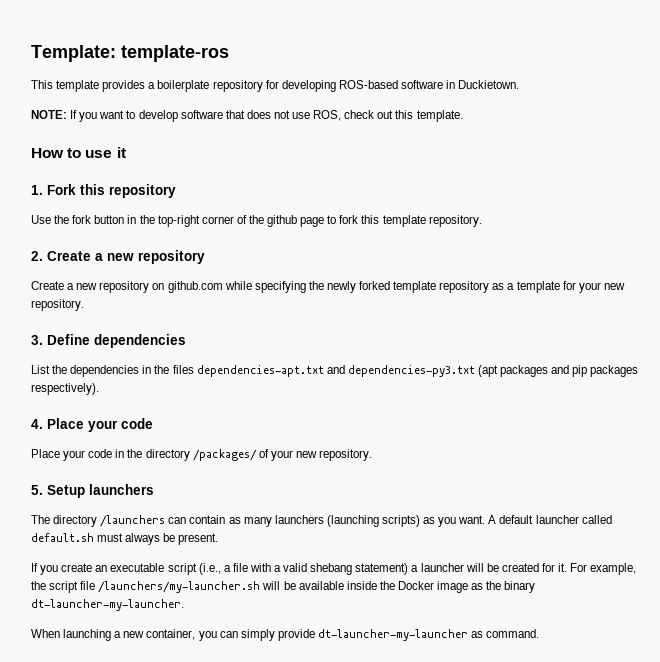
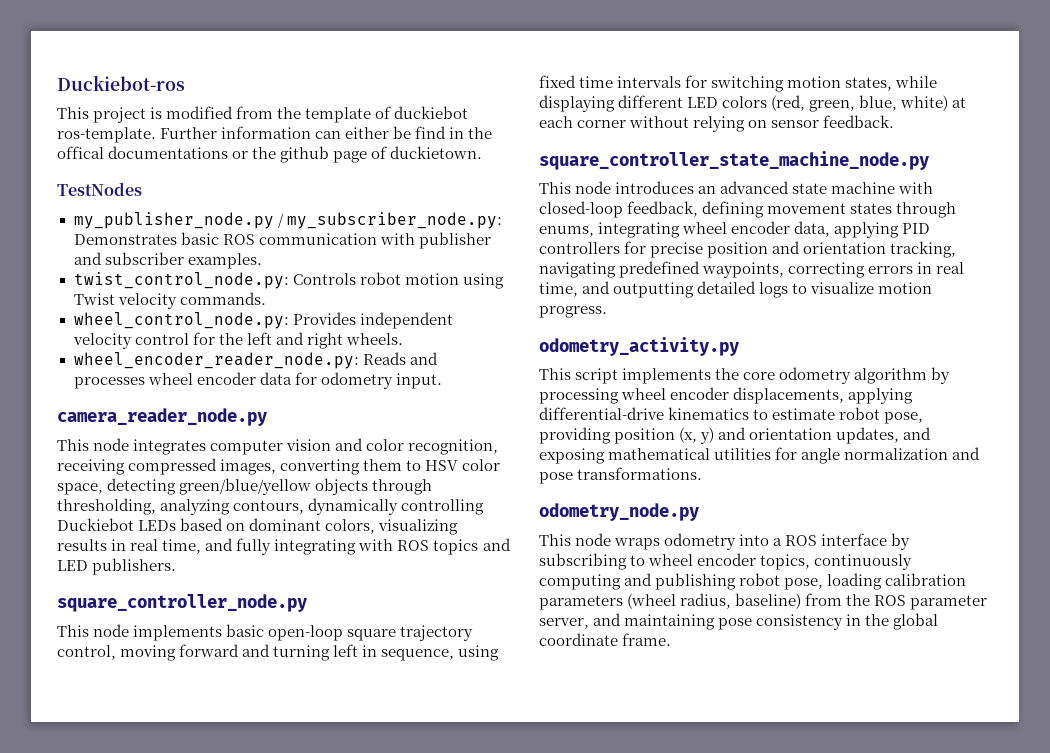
[31,45,229,62] [31,80,520,92] [31,110,463,122] [31,147,126,158] [31,184,176,198] [31,215,482,227] [31,250,205,264] [31,281,625,293] [31,299,84,311] [31,334,186,348] [31,365,639,377] [31,383,99,395] [31,418,153,432] [31,449,373,461] [31,484,154,498] [31,515,612,527] [31,533,219,545] [31,563,637,575] [31,581,536,593] [31,599,184,611] [31,629,540,641] Template: template-ros // This template provides a boilerplate repository for developing ROS-based software in Duckietown. // NOTE: If you want to develop software that does not use ROS, check out this template. // How to use it // 1. Fork this repository // Use the fork button in the top-right corner of the github page to fork this template repository. // 2. Create a new repository // Create a new repository on github.com while specifying the newly forked template repository as a template for your new repository. // 3. Define dependencies // List the dependencies in the files dependencies-apt.txt and dependencies-py3.txt (apt packages and pip packages respectively). // 4. Place your code // Place your code in the directory /packages/ of your new repository. // 5. Setup launchers // The directory /launchers can contain as many launchers (launching scripts) as you want. A default launcher called default.sh must always be present. // If you create an executable script (i.e., a file with a valid shebang statement) a launcher will be created for it. For example, the script file /launchers/my-launcher.sh will be available inside the Docker image as the binary dt-launcher-my-launcher. // When launching a new container, you can simply provide dt-launcher-my-launcher as command. -> [57,75,185,91] [57,106,469,123] [57,126,493,143] [57,146,483,163] [57,182,142,196] [73,212,502,229] [73,232,491,249] [73,252,262,269] [73,272,504,289] [73,292,266,309] [73,312,453,329] [72,332,403,349] [73,352,438,369] [73,372,442,389] [57,408,267,426] [57,438,499,455] [57,458,501,475] [57,478,433,495] [57,498,485,515] [57,518,459,535] [57,538,511,555] [57,558,177,575] [57,594,307,612] [57,624,474,641] [57,644,500,661] [539,75,938,92] [539,95,967,112] [539,115,895,132] [539,151,929,170] [539,181,934,194] [539,201,957,218] [539,221,931,238] [539,241,957,258] [539,261,965,278] [539,281,933,298] [539,306,607,318] [539,337,739,356] [539,367,951,384] [539,387,914,404] [539,407,924,424] [539,427,932,444] [539,447,981,464] [539,467,703,484] [539,503,699,521] [539,533,911,550] [539,553,913,570] [539,573,967,590] [539,593,988,610] [539,613,939,630] [539,633,672,646] Duckiebot-ros // This project is modified from the template of duckiebot ros-template. Further information can either be find in the offical documentations or the github page of duckietown. // TestNodes // my_publisher_node.py / my_subscriber_node.py: Demonstrates basic ROS communication with publisher and subscriber examples. // twist_control_node.py: Controls robot motion using Twist velocity commands. // wheel_control_node.py: Provides independent velocity control for the left and right wheels. // wheel_encoder_reader_node.py: Reads and processes wheel encoder data for odometry input. // camera_reader_node.py // This node integrates computer vision and color recognition, receiving compressed images, converting them to HSV color space, detecting green/blue/yellow objects through thresholding, analyzing contours, dynamically controlling Duckiebot LEDs based on dominant colors, visualizing results in real time, and fully integrating with ROS topics and LED publishers. // square_controller_node.py // This node implements basic open-loop square trajectory control, moving forward and turning left in sequence, using fixed time intervals for switching motion states, while displaying different LED colors (red, green, blue, white) at each corner without relying on sensor feedback. // square_controller_state_machine_node.py // This node introduces an advanced state machine with closed-loop feedback, defining movement states through enums, integrating wheel encoder data, applying PID controllers for precise position and orientation tracking, navigating predefined waypoints, correcting errors in real time, and outputting detailed logs to visualize motion progress. // odometry_activity.py // This script implements the core odometry algorithm by processing wheel encoder displacements, applying differential-drive kinematics to estimate robot pose, providing position (x, y) and orientation updates, and exposing mathematical utilities for angle normalization and pose transformations. // odometry_node.py // This node wraps odometry into a ROS interface by subscribing to wheel encoder topics, continuously computing and publishing robot pose, loading calibration parameters (wheel radius, baseline) from the ROS parameter server, and maintaining pose consistency in the global coordinate frame.

